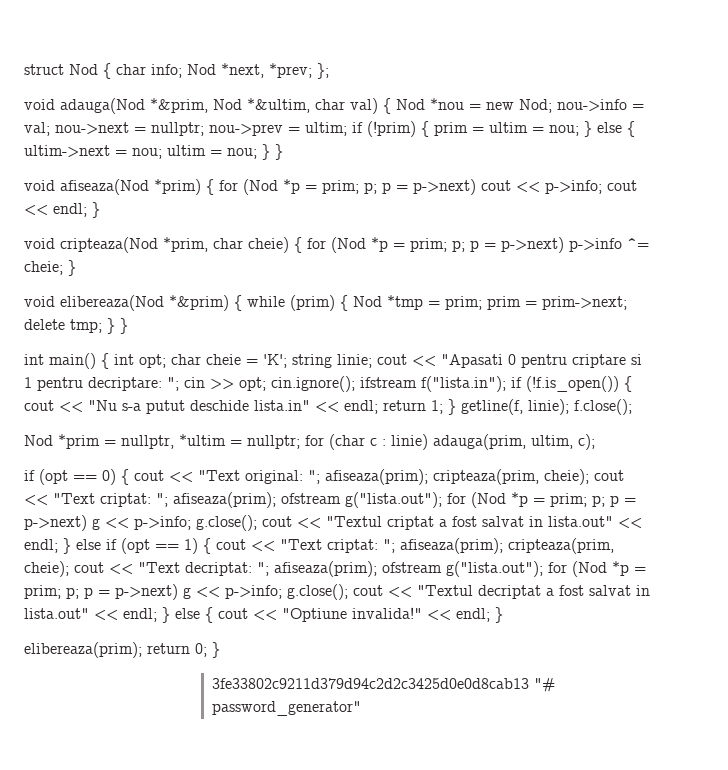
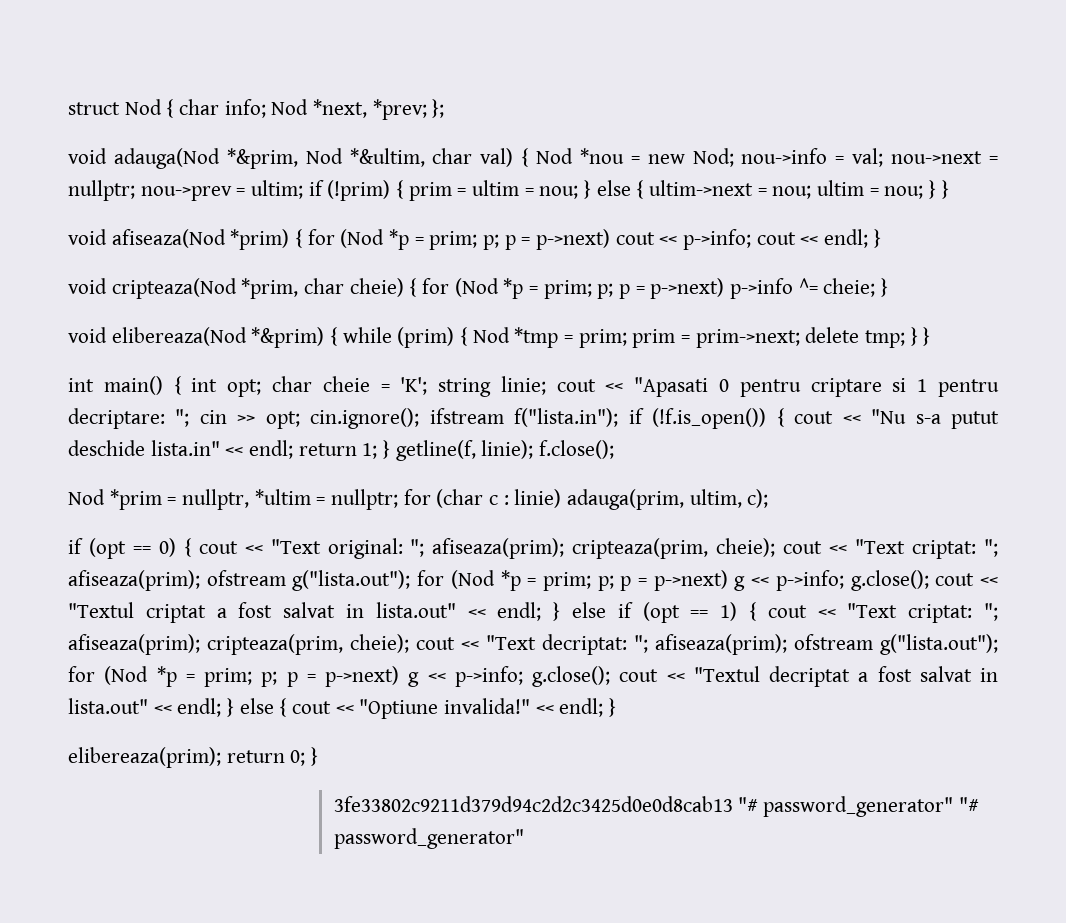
(362, 708) none -> [958,797,979,812] [333,828,524,849] "# password_generator"

